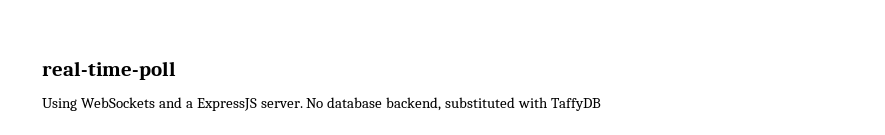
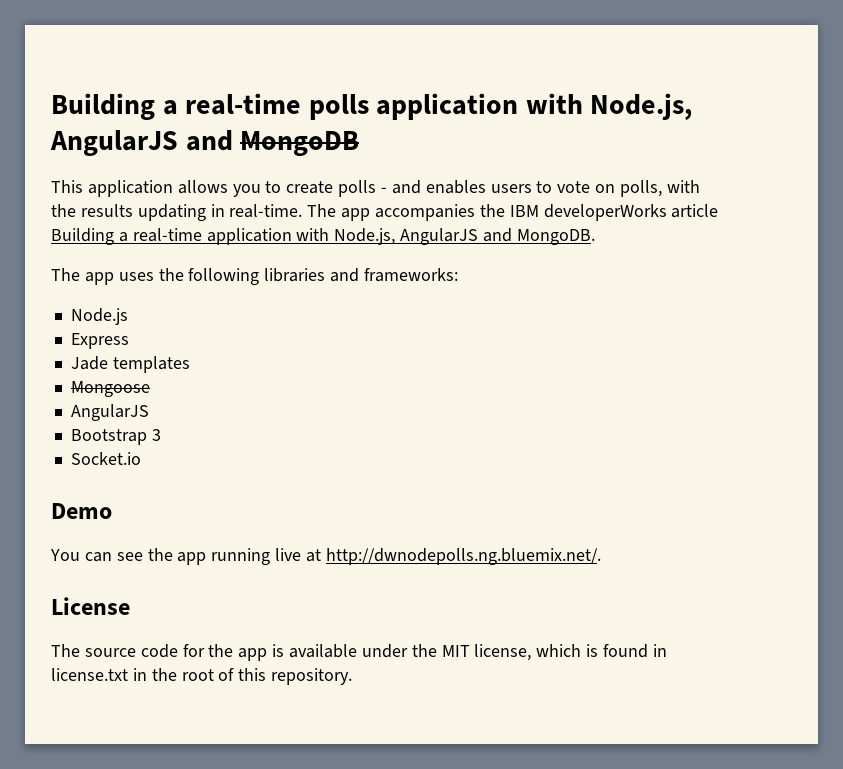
[42,61,176,80] [42,97,602,111] real-time-poll // Using WebSockets and a ExpressJS server. No database backend, substituted with TaffyDB -> [51,93,693,120] [50,130,360,156] [51,180,700,197] [51,204,719,221] [51,228,595,245] [51,268,459,285] [70,308,128,325] [70,333,129,349] [70,356,190,373] [70,381,150,397] [70,404,149,421] [70,429,161,445] [70,452,141,465] [51,503,112,519] [50,548,601,565] [51,597,130,615] [51,644,667,661] [51,668,353,685] Building a real-time polls application with Node.js, AngularJS and MongoDB // This application allows you to create polls - and enables users to vote on polls, with the results updating in real-time. The app accompanies the IBM developerWorks article Building a real-time application with Node.js, AngularJS and MongoDB. // The app uses the following libraries and frameworks: // Node.js // Express // Jade templates // Mongoose // AngularJS // Bootstrap 3 // Socket.io // Demo // You can see the app running live at http://dwnodepolls.ng.bluemix.net/. // License // The source code for the app is available under the MIT license, which is found in license.txt in the root of this repository.

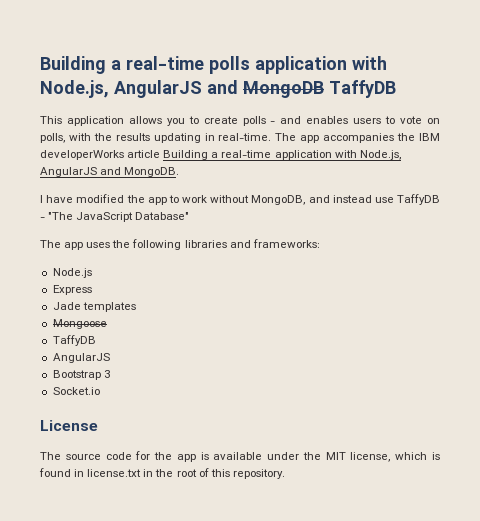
(360, 143) none -> [329,80,396,98] TaffyDB
(595, 237) none -> [40,194,440,205] [40,212,190,222] // I have modified the app to work without MongoDB, and instead use TaffyDB - "The JavaScript Database"
(150, 389) none -> [52,335,96,346] // TaffyDB
[51,503,112,519] [50,548,601,565] // Demo // You can see the app running live at http://dwnodepolls.ng.bluemix.net/. -> (100, 391) none

